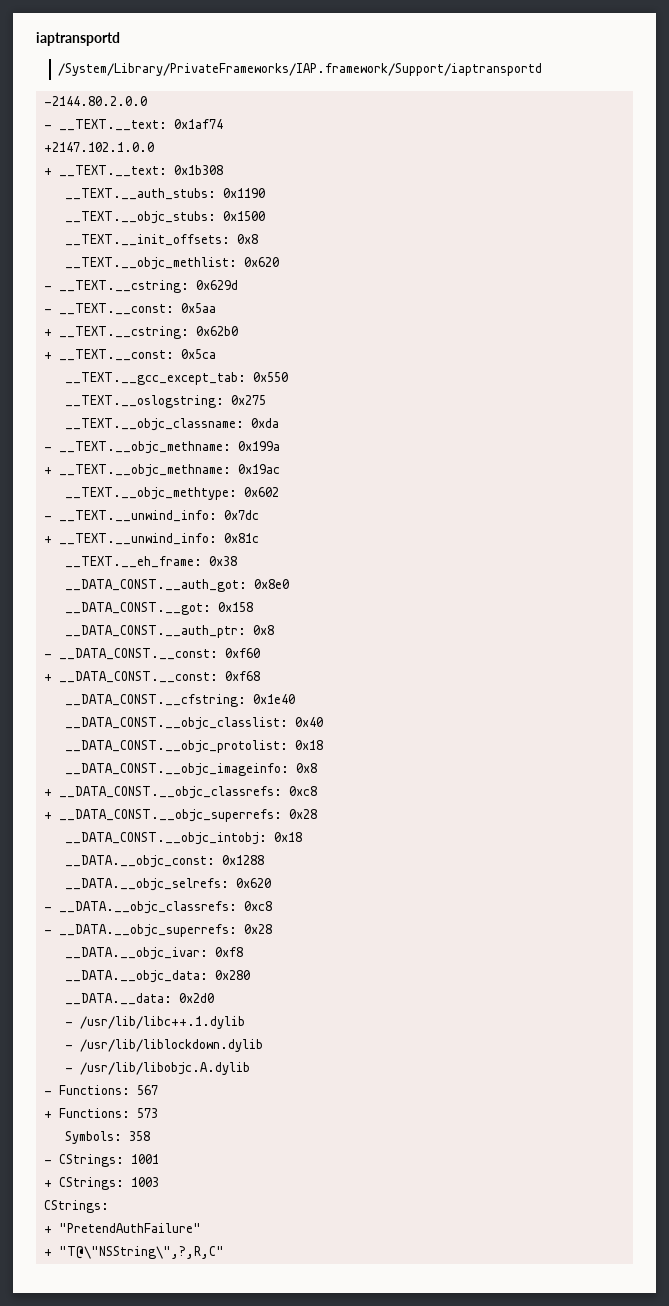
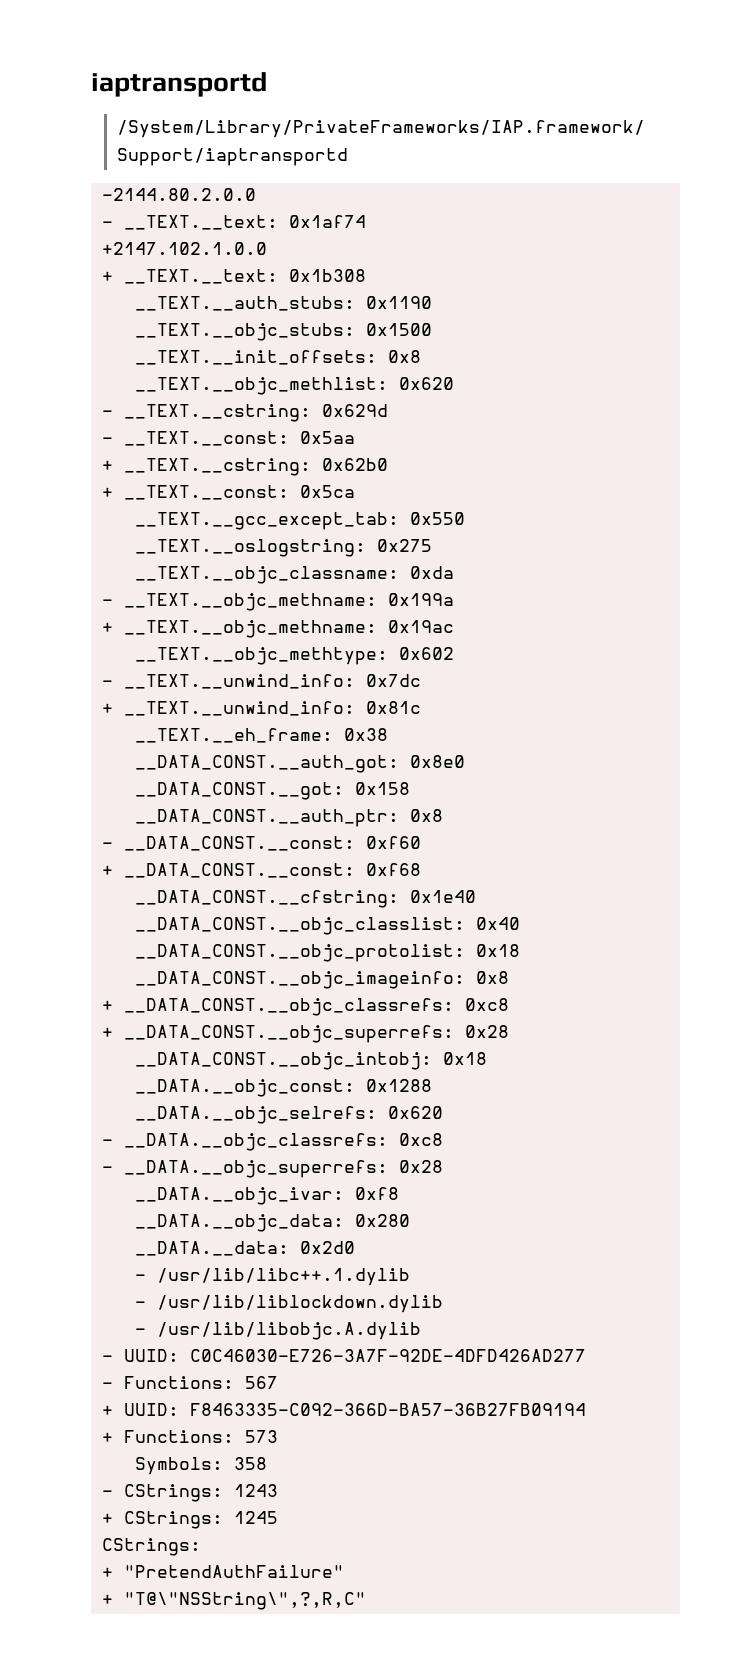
(250, 1068) none -> [101,1349,586,1362] // - UUID: C0C46030-E726-3A7F-92DE-4DFD426AD277
(158, 1090) none -> [101,1403,586,1416] // + UUID: F8463335-C092-366D-BA57-36B27FB09194
[130,1154,159,1164] 1001 -> [233,1484,278,1497] 1243
[130,1177,159,1187] 1003 -> [233,1511,278,1524] 1245

